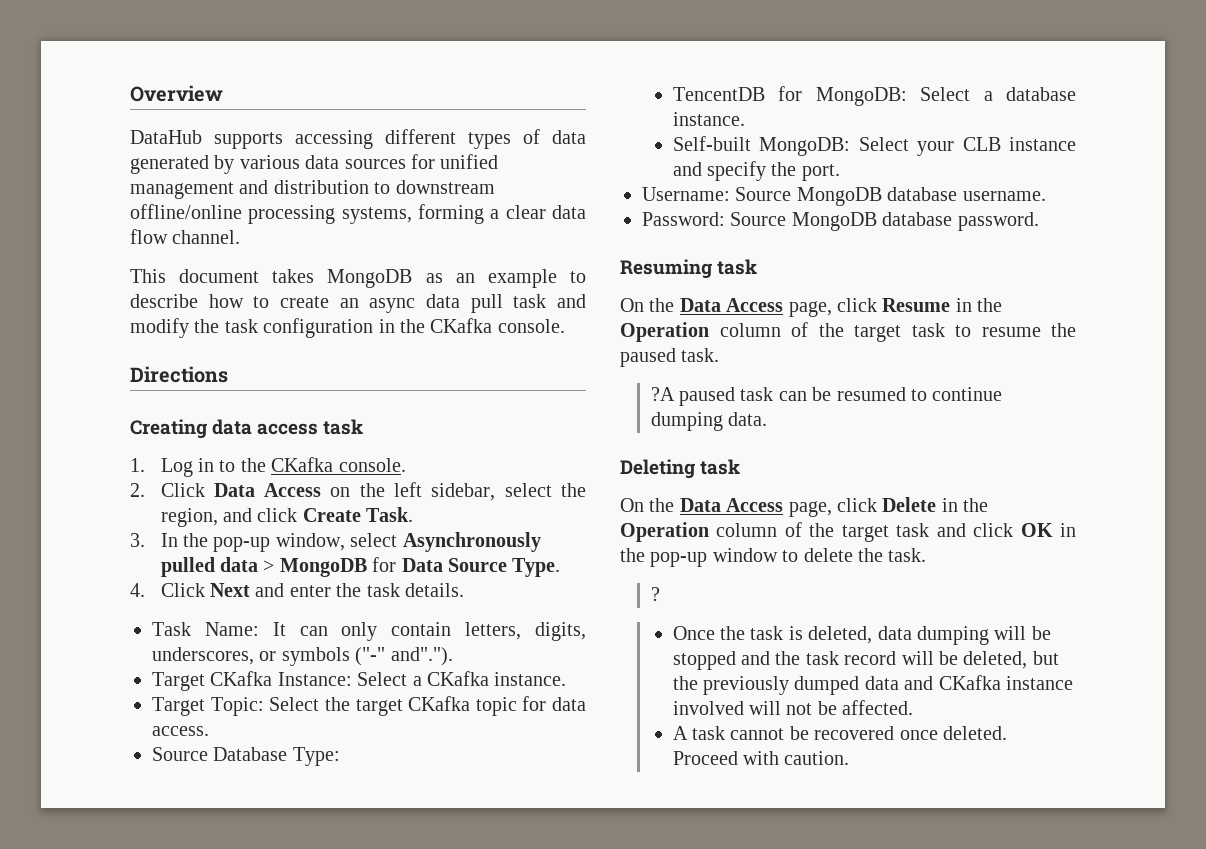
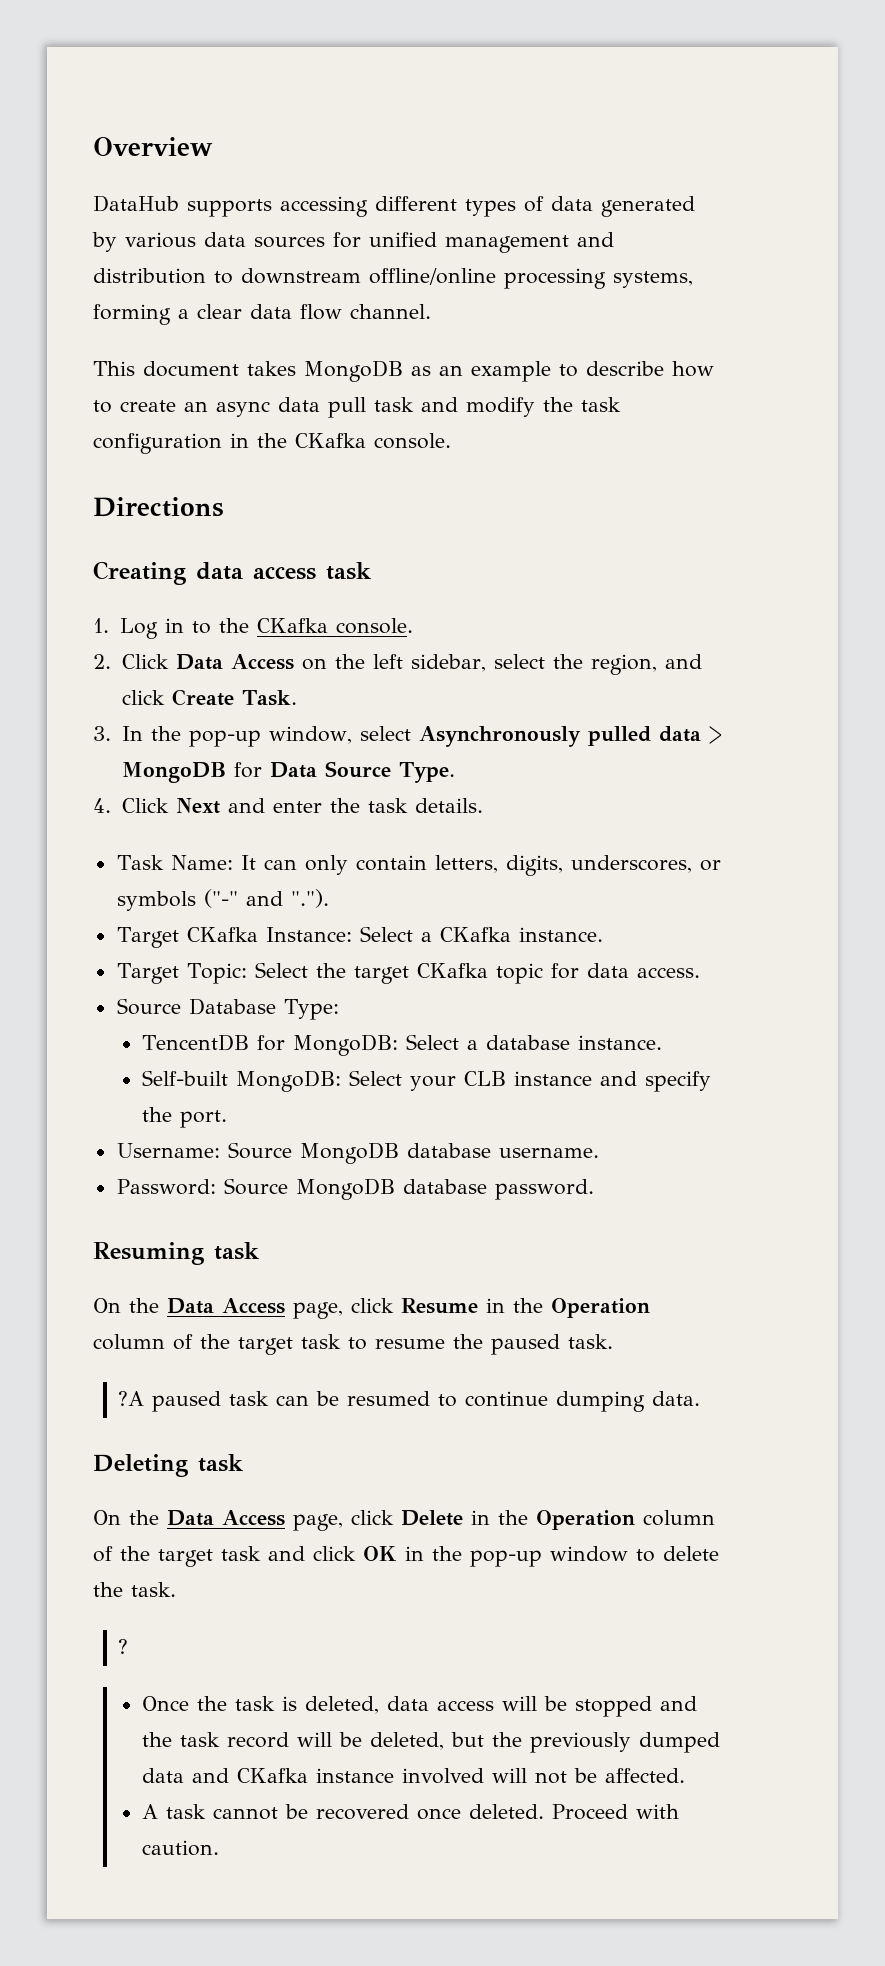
[390,647,453,666] and"."). -> [245,889,329,908] and ".").
[916,626,989,645] dumping -> [437,1700,495,1711] access

